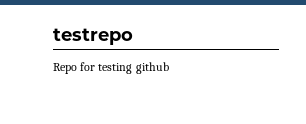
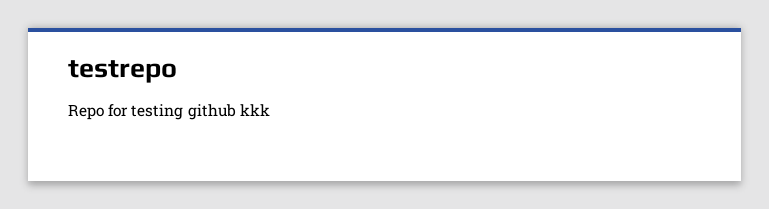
(169, 68) none -> [239,104,270,116] kkk

